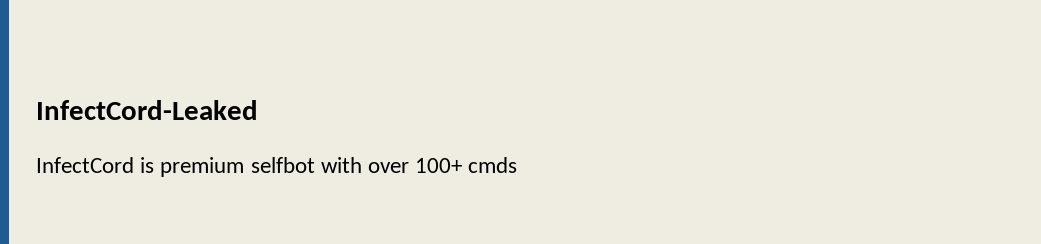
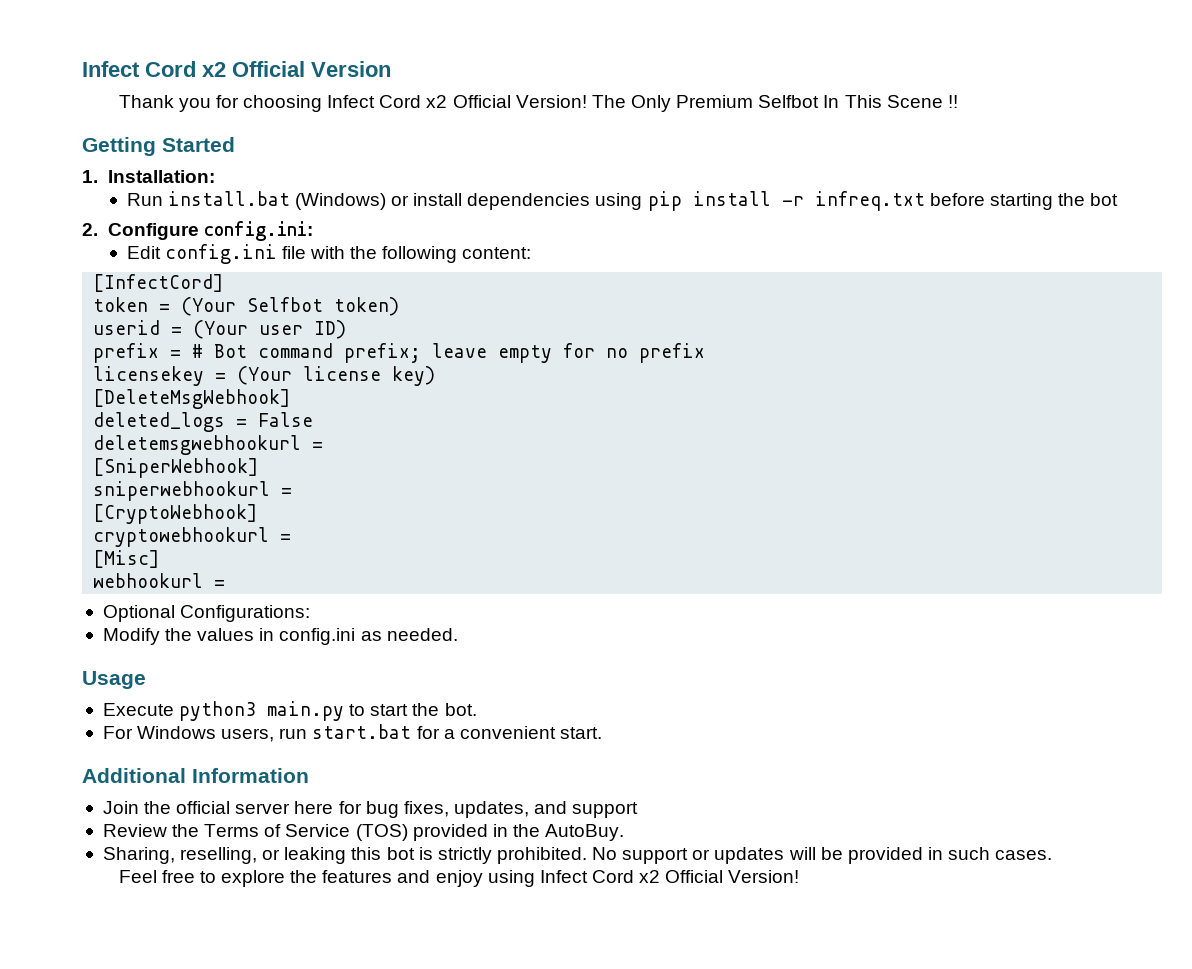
[36,100,258,120] [36,157,518,177] InfectCord-Leaked // InfectCord is premium selfbot with over 100+ cmds -> [82,61,391,77] [118,95,958,112] [82,137,235,156] [82,170,215,183] [126,191,1119,211] [82,221,313,241] [126,244,532,264] [93,274,224,292] [93,297,400,316] [93,320,347,339] [93,343,706,363] [93,366,436,386] [93,389,291,409] [93,412,314,432] [93,435,324,455] [93,458,259,478] [93,481,293,501] [93,504,258,524] [93,527,292,547] [93,550,160,568] [93,573,226,588] [102,605,311,622] [102,628,458,645] [82,671,146,689] [102,701,477,721] [102,724,602,742] [82,768,309,783] [102,801,639,818] [102,824,625,841] [102,847,1053,864] [118,870,800,887] Infect Cord x2 Official Version // Thank you for choosing Infect Cord x2 Official Version! The Only Premium Selfbot In This Scene !! // Getting Started // 1. Installation: // Run install.bat (Windows) or install dependencies using pip install -r infreq.txt before starting the bot // 2. Configure config.ini: // Edit config.ini file with the following content: // [InfectCord] // token = (Your Selfbot token) // userid = (Your user ID) // prefix = # Bot command prefix; leave empty for no prefix // licensekey = (Your license key) // [DeleteMsgWebhook] // deleted_logs = False // deletemsgwebhookurl = // [SniperWebhook] // sniperwebhookurl = // [CryptoWebhook] // cryptowebhookurl = // [Misc] // webhookurl = // Optional Configurations: // Modify the values in config.ini as needed. // Usage // Execute python3 main.py to start the bot. // For Windows users, run start.bat for a convenient start. // Additional Information // Join the official server here for bug fixes, updates, and support // Review the Terms of Service (TOS) provided in the AutoBuy. // Sharing, reselling, or leaking this bot is strictly prohibited. No support or updates will be provided in such cases. // Feel free to explore the features and enjoy using Infect Cord x2 Official Version!

